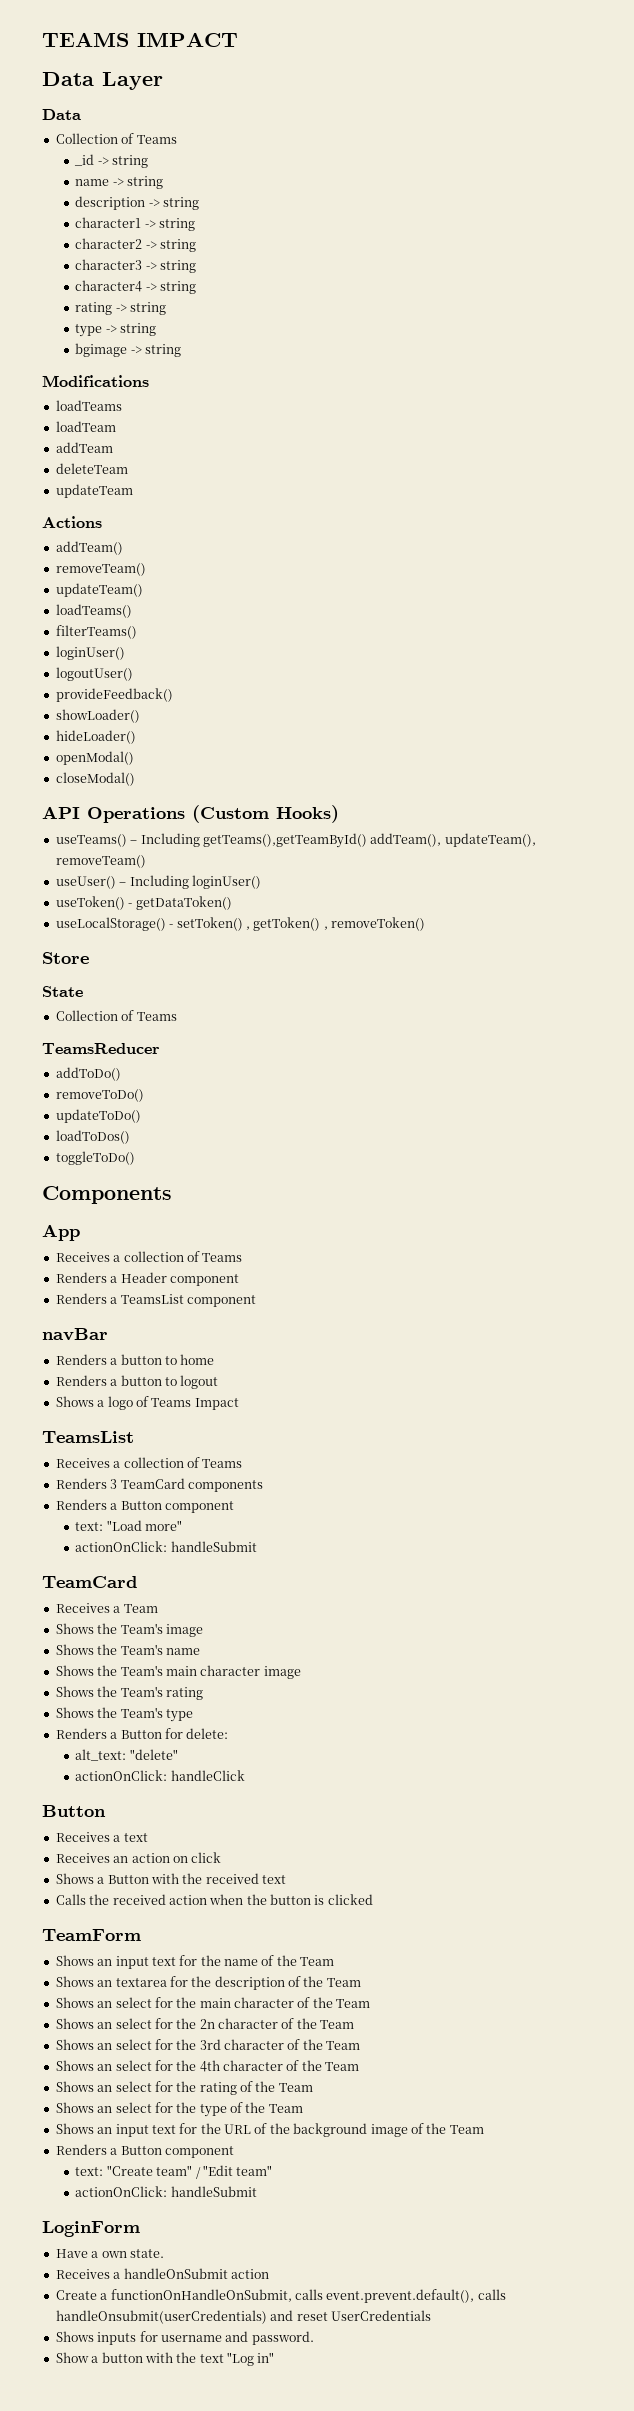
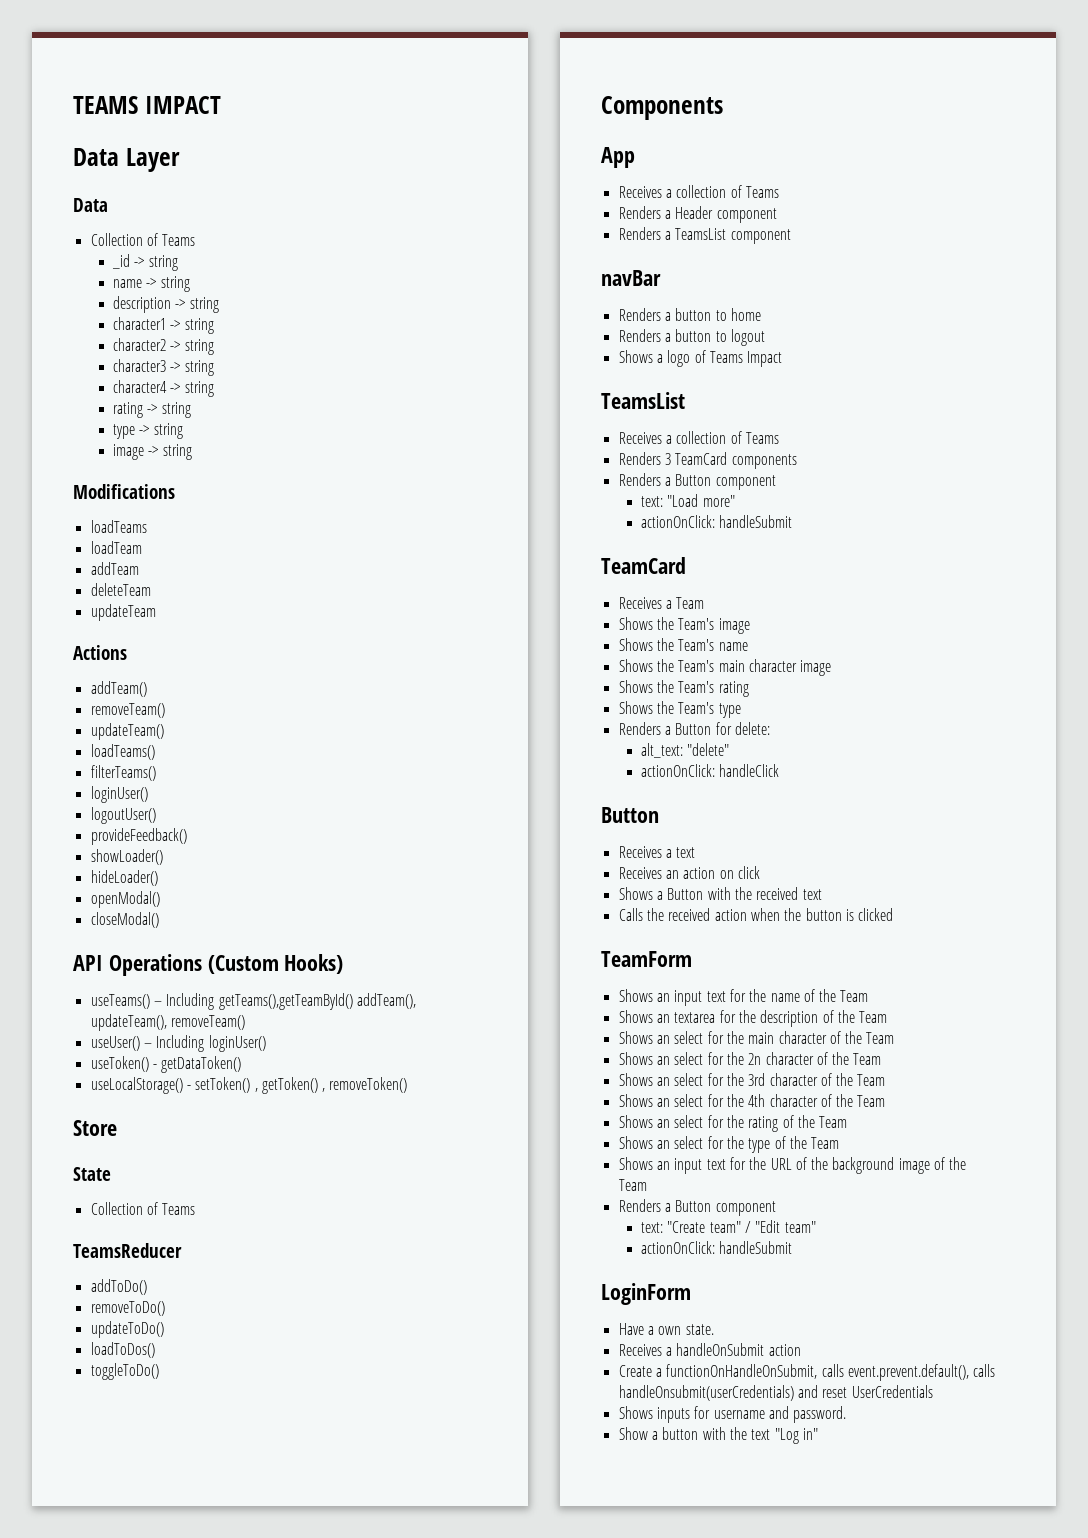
[75,343,128,357] bgimage -> [112,444,144,460] image

